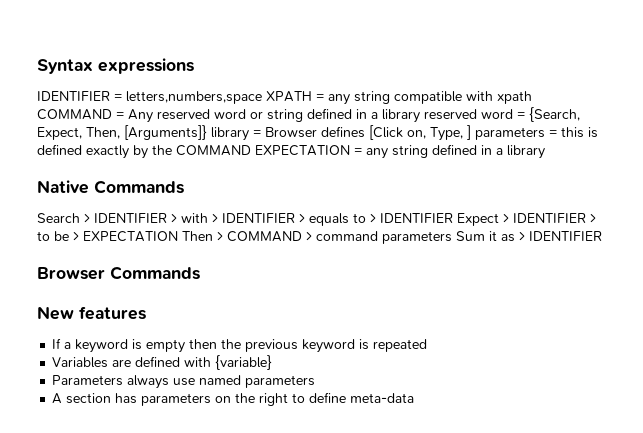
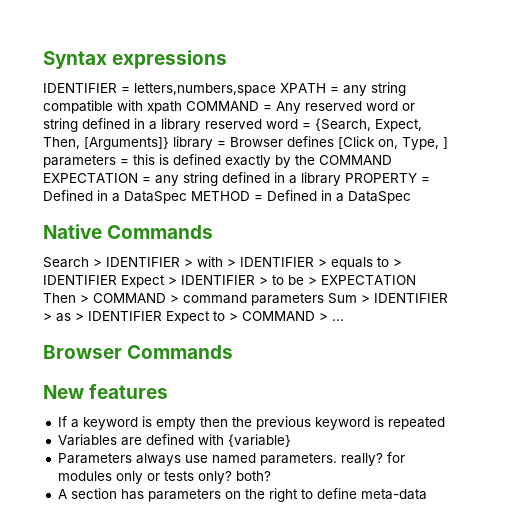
(545, 152) none -> [345,173,430,183] [43,190,411,204] PROPERTY = Defined in a DataSpec METHOD = Defined in a DataSpec
[489,231,497,241] it -> [361,293,448,303] [43,313,52,321] > IDENTIFIER >
(602, 236) none -> [166,311,344,324] Expect to > COMMAND > ...
[245,375,316,388] parameters -> [259,452,405,466] [57,471,271,484] parameters. really? for modules only or tests only? both?

